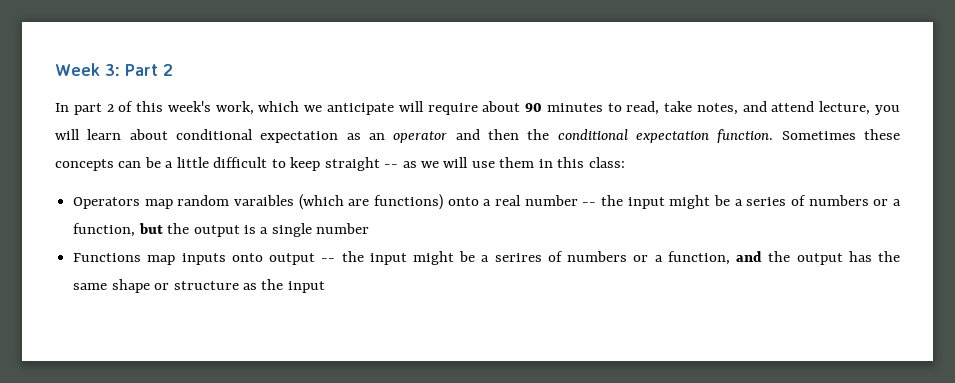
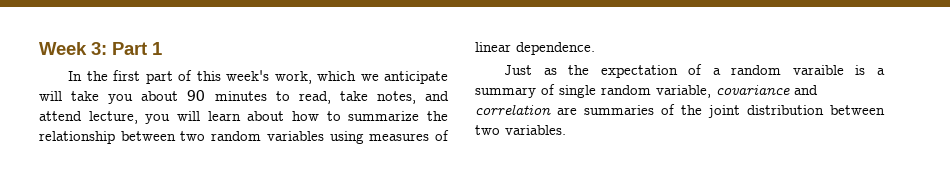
[162,64,173,76] 2 -> [152,42,162,55] 1
[73,103,114,115] part 2 -> [86,70,173,84] the first part
[427,103,478,115] require -> [71,91,134,104] take you
[176,129,900,143] [55,157,625,171] [73,194,901,210] [73,223,370,237] [73,251,901,265] [73,279,325,293] conditional expectation as an operator and then the conditional expectation function. Sometimes these concepts can be a little difficult to keep straight -- as we will use them in this class: // Operators map random varaibles (which are functions) onto a real number -- the input might be a series of numbers or a function, but the output is a single number // Functions map inputs onto output -- the input might be a serires of numbers or a function, and the output has the same shape or structure as the input -> [291,111,448,121] [39,130,450,144] [475,42,595,55] [504,64,885,78] [475,84,818,98] [475,104,885,118] [475,125,566,135] how to summarize the relationship between two random variables using measures of linear dependence. // Just as the expectation of a random varaible is a summary of single random variable, covariance and correlation are summaries of the joint distribution between two variables.

